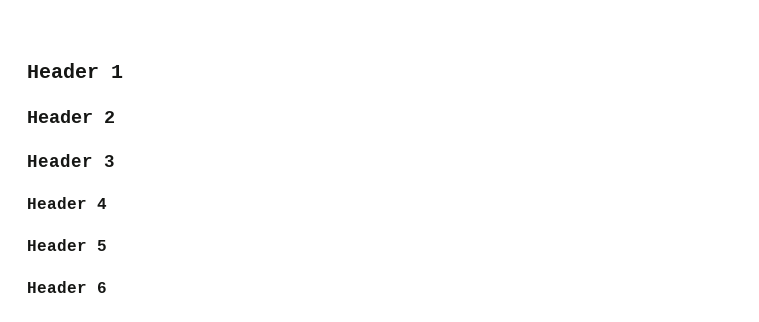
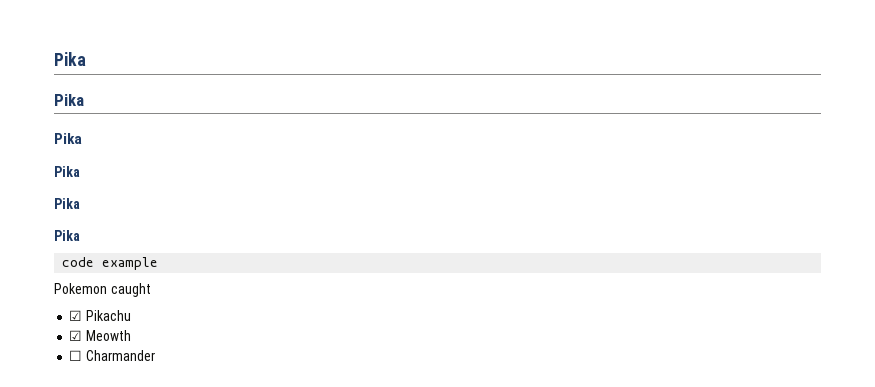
[27,63,123,78] [27,110,115,123] [27,154,115,167] [27,197,107,209] [27,239,107,251] [27,281,107,293] Header 1 // Header 2 // Header 3 // Header 4 // Header 5 // Header 6 -> [54,52,86,66] [54,94,84,106] [54,133,82,144] [54,166,80,177] [54,198,80,209] [54,230,80,241] [62,257,159,270] [54,283,151,297] [69,310,132,321] [69,330,132,341] [69,350,156,361] Pika // Pika // Pika // Pika // Pika // Pika // code example // Pokemon caught // ☑ Pikachu // ☑ Meowth // ☐ Charmander

